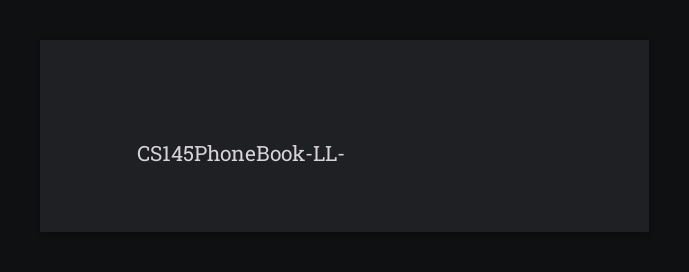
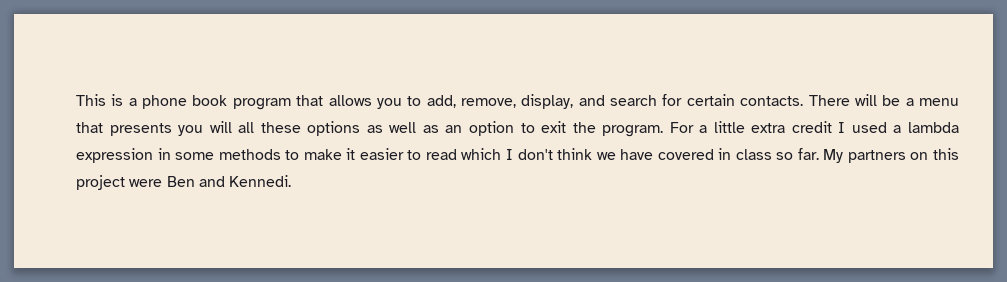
[137,145,345,162] CS145PhoneBook-LL- -> [76,94,960,110] [76,121,959,137] [76,148,959,163] [76,175,292,190] This is a phone book program that allows you to add, remove, display, and search for certain contacts. There will be a menu that presents you will all these options as well as an option to exit the program. For a little extra credit I used a lambda expression in some methods to make it easier to read which I don't think we have covered in class so far. My partners on this project were Ben and Kennedi.

